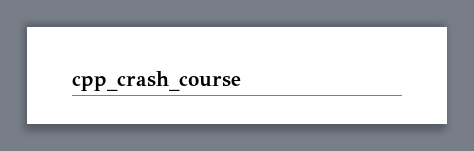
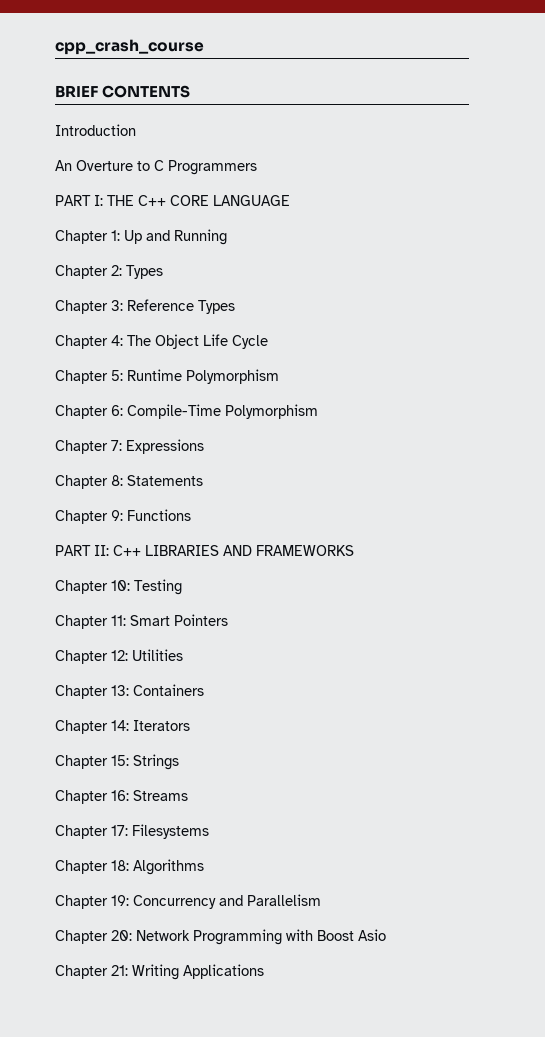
(241, 81) none -> [55,85,191,98] [55,124,136,136] [55,160,257,175] [55,195,290,206] [55,229,227,245] [55,265,163,279] [55,299,235,314] [55,334,268,349] [55,369,279,384] [55,404,318,419] [55,439,204,454] [55,475,203,489] [55,509,191,524] [55,545,354,556] [55,579,182,595] [55,614,228,629] [55,649,183,664] [55,684,204,699] [55,720,190,734] [55,754,179,770] [55,790,188,804] [55,824,209,839] [55,859,204,875] [55,894,321,909] [55,929,386,945] [55,964,264,980] // BRIEF CONTENTS // Introduction // An Overture to C Programmers // PART I: THE C++ CORE LANGUAGE // Chapter 1: Up and Running // Chapter 2: Types // Chapter 3: Reference Types // Chapter 4: The Object Life Cycle // Chapter 5: Runtime Polymorphism // Chapter 6: Compile-Time Polymorphism // Chapter 7: Expressions // Chapter 8: Statements // Chapter 9: Functions // PART II: C++ LIBRARIES AND FRAMEWORKS // Chapter 10: Testing // Chapter 11: Smart Pointers // Chapter 12: Utilities // Chapter 13: Containers // Chapter 14: Iterators // Chapter 15: Strings // Chapter 16: Streams // Chapter 17: Filesystems // Chapter 18: Algorithms // Chapter 19: Concurrency and Parallelism // Chapter 20: Network Programming with Boost Asio // Chapter 21: Writing Applications

